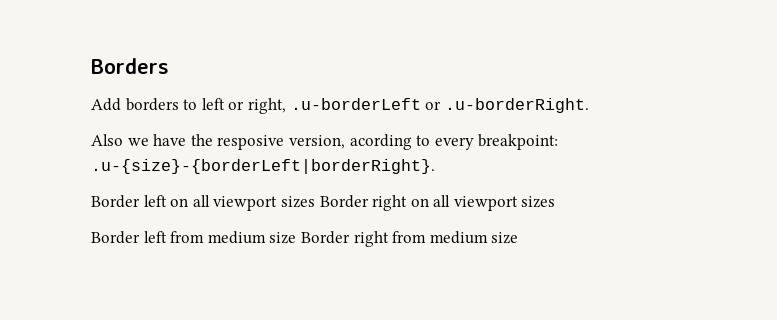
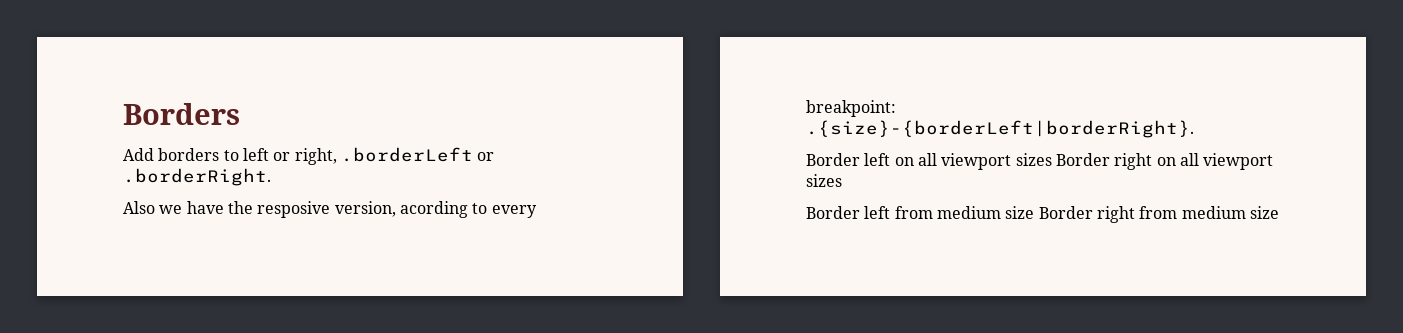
[290,98,589,113] .u-borderLeft or .u-borderRight. -> [340,147,495,162] [123,168,271,186] .borderLeft or .borderRight.
[91,159,435,174] .u-{size}-{borderLeft|borderRight}. -> [806,120,1194,138] .{size}-{borderLeft|borderRight}.

